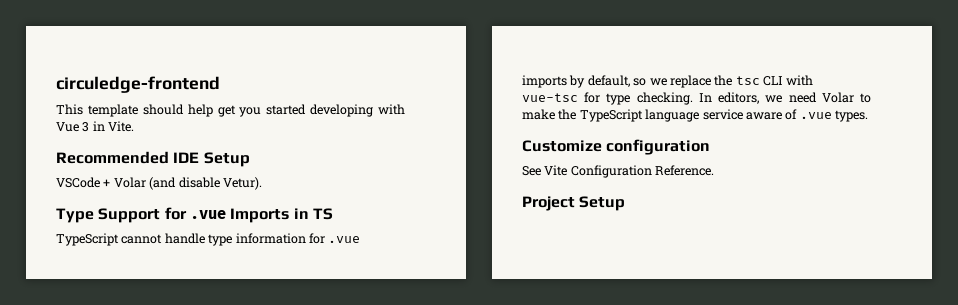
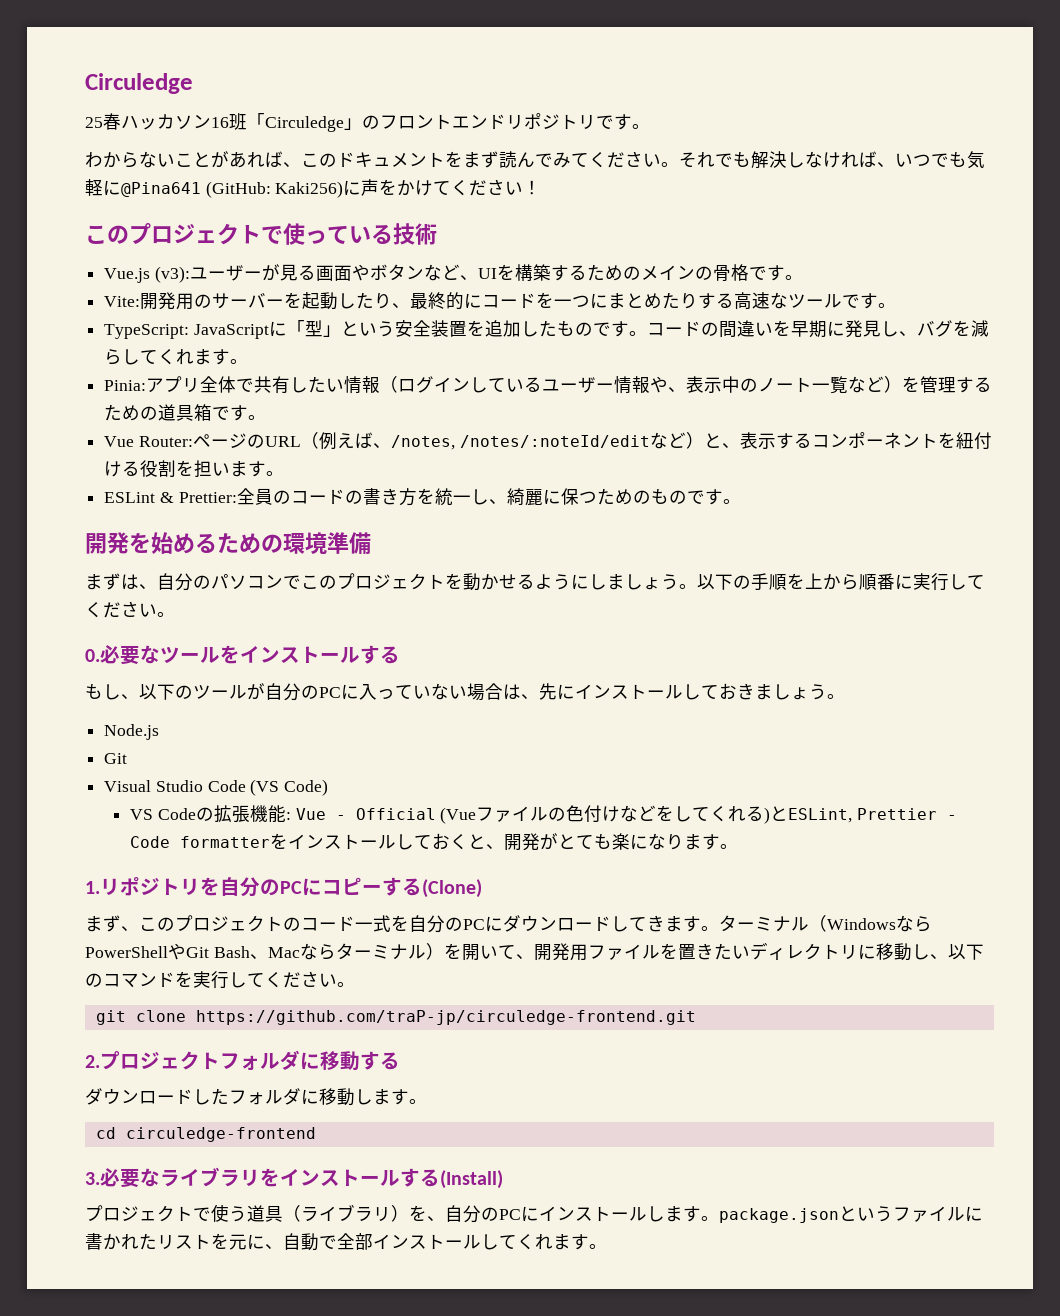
[56,76,220,93] [56,104,405,117] [56,121,135,132] [56,151,250,167] [56,177,262,190] [56,207,333,223] [56,233,361,246] [522,75,814,88] [522,92,871,105] [522,109,868,122] [522,139,711,155] [522,165,715,178] [522,196,626,211] circuledge-frontend // This template should help get you started developing with Vue 3 in Vite. // Recommended IDE Setup // VSCode + Volar (and disable Vetur). // Type Support for .vue Imports in TS // TypeScript cannot handle type information for .vue imports by default, so we replace the tsc CLI with vue-tsc for type checking. In editors, we need Volar to make the TypeScript language service aware of .vue types. // Customize configuration // See Vite Configuration Reference. // Project Setup -> [85,73,193,94] [85,113,650,132] [85,151,985,169] [85,179,542,198] [85,223,437,245] [104,264,803,283] [104,292,897,310] [104,320,989,339] [104,349,249,365] [104,376,993,394] [104,404,267,421] [104,432,992,450] [104,460,285,477] [104,488,741,506] [85,532,371,554] [85,573,985,591] [85,601,175,618] [85,645,400,665] [85,683,845,701] [104,724,160,740] [104,753,128,764] [104,779,329,796] [130,805,958,824] [130,833,739,851] [85,877,482,898] [85,915,932,933] [85,942,984,961] [85,971,355,989] [95,1010,696,1025] [85,1050,400,1071] [85,1088,427,1106] [95,1127,316,1142] [85,1167,503,1189] [85,1204,983,1223] [85,1233,607,1251] Circuledge // 25春ハッカソン16班「Circuledge」のフロントエンドリポジトリです。 // わからないことがあれば、このドキュメントをまず読んでみてください。それでも解決しなければ、いつでも気軽に@Pina641 (GitHub: Kaki256)に声をかけてください！ // このプロジェクトで使っている技術 // Vue.js (v3):ユーザーが見る画面やボタンなど、UIを構築するためのメインの骨格です。 // Vite:開発用のサーバーを起動したり、最終的にコードを一つにまとめたりする高速なツールです。 // TypeScript: JavaScriptに「型」という安全装置を追加したものです。コードの間違いを早期に発見し、バグを減らしてくれます。 // Pinia:アプリ全体で共有したい情報（ログインしているユーザー情報や、表示中のノート一覧など）を管理するための道具箱です。 // Vue Router:ページのURL（例えば、/notes, /notes/:noteId/editなど）と、表示するコンポーネントを紐付ける役割を担います。 // ESLint & Prettier:全員のコードの書き方を統一し、綺麗に保つためのものです。 // 開発を始めるための環境準備 // まずは、自分のパソコンでこのプロジェクトを動かせるようにしましょう。以下の手順を上から順番に実行してください。 // 0.必要なツールをインストールする // もし、以下のツールが自分のPCに入っていない場合は、先にインストールしておきましょう。 // Node.js // Git // Visual Studio Code (VS Code) // VS Codeの拡張機能: Vue - Official (Vueファイルの色付けなどをしてくれる)とESLint, Prettier - Code formatterをインストールしておくと、開発がとても楽になります。 // 1.リポジトリを自分のPCにコピーする(Clone) // まず、このプロジェクトのコード一式を自分のPCにダウンロードしてきます。ターミナル（WindowsならPowerShellやGit Bash、Macならターミナル）を開いて、開発用ファイルを置きたいディレクトリに移動し、以下のコマンドを実行してください。 // git clone https://github.com/traP-jp/circuledge-frontend.git // 2.プロジェクトフォルダに移動する // ダウンロードしたフォルダに移動します。 // cd circuledge-frontend // 3.必要なライブラリをインストールする(Install) // プロジェクトで使う道具（ライブラリ）を、自分のPCにインストールします。package.jsonというファイルに書かれたリストを元に、自動で全部インストールしてくれます。

